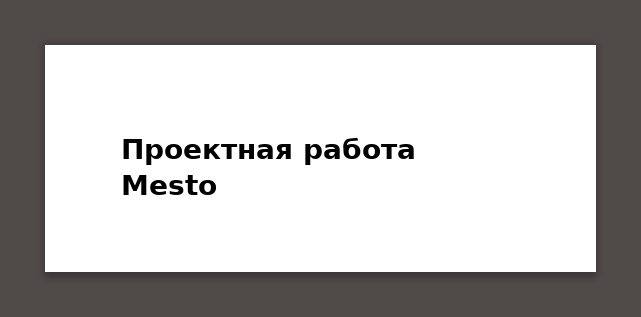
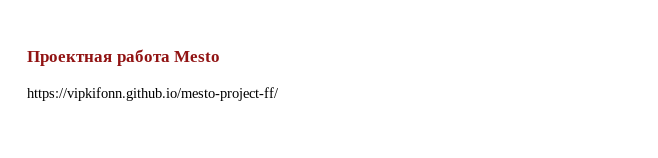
(217, 185) none -> [27,87,279,101] // https://vipkifonn.github.io/mesto-project-ff/

